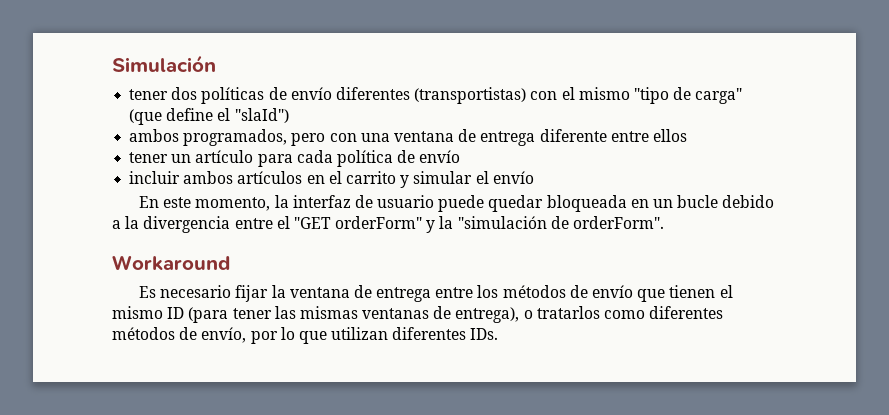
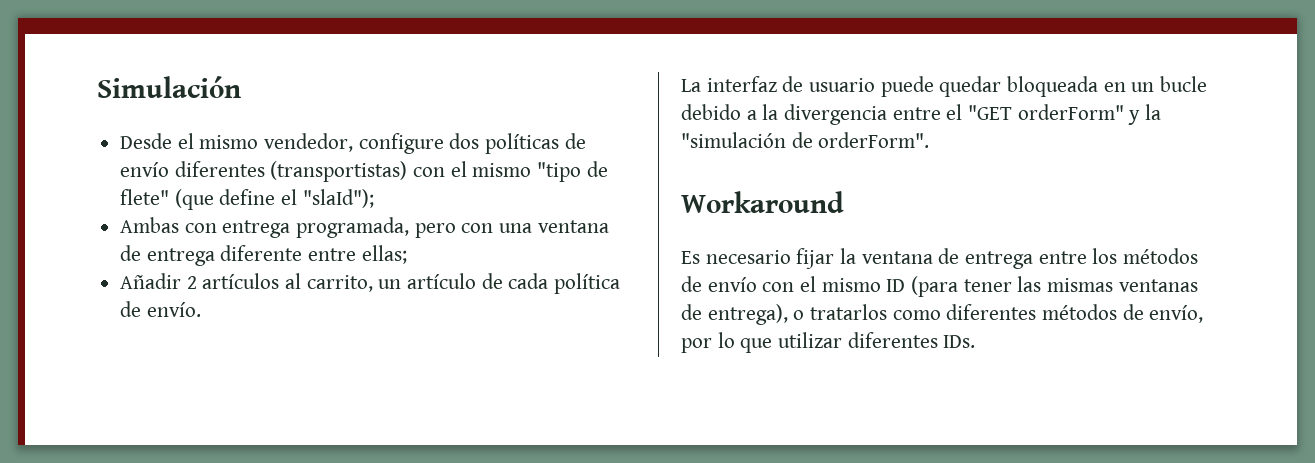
[129,89,169,100] tener -> [120,133,444,154] Desde el mismo vendedor, configure
[695,88,743,104] carga" -> [120,189,170,205] flete"
[234,108,289,123] [129,129,288,146] "slaId") // ambos programados, -> [302,189,374,208] [120,217,410,238] "slaId"); // Ambas con entrega programada,
[652,129,687,142] [129,152,169,163] ellos // tener -> [361,245,407,264] [120,273,373,292] ellas; // Añadir 2 artículos al carrito,
[257,154,293,167] para -> [481,273,503,289] de
[419,150,461,163] [129,171,534,188] [138,195,289,211] envío // incluir ambos artículos en el carrito y simular el envío // En este momento, la -> [146,302,201,317] [681,79,701,92] envío. // La
[637,285,716,302] que tienen -> [762,282,795,292] con
[331,327,389,340] utilizan -> [778,332,843,348] utilizar

